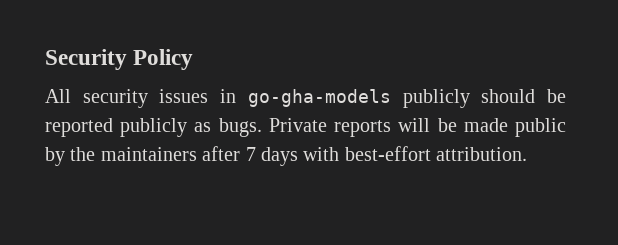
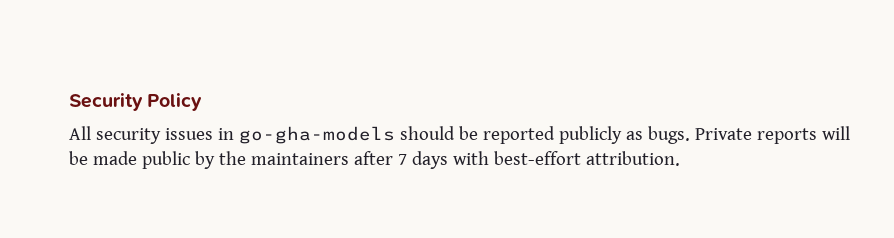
[402,89,470,108] publicly -> (395, 135) none

